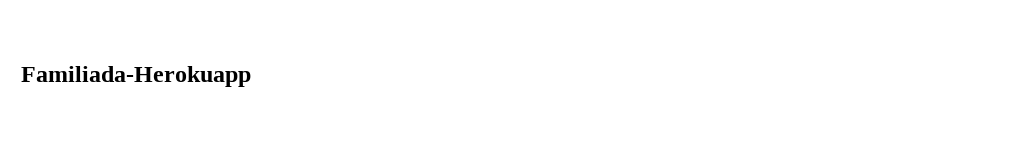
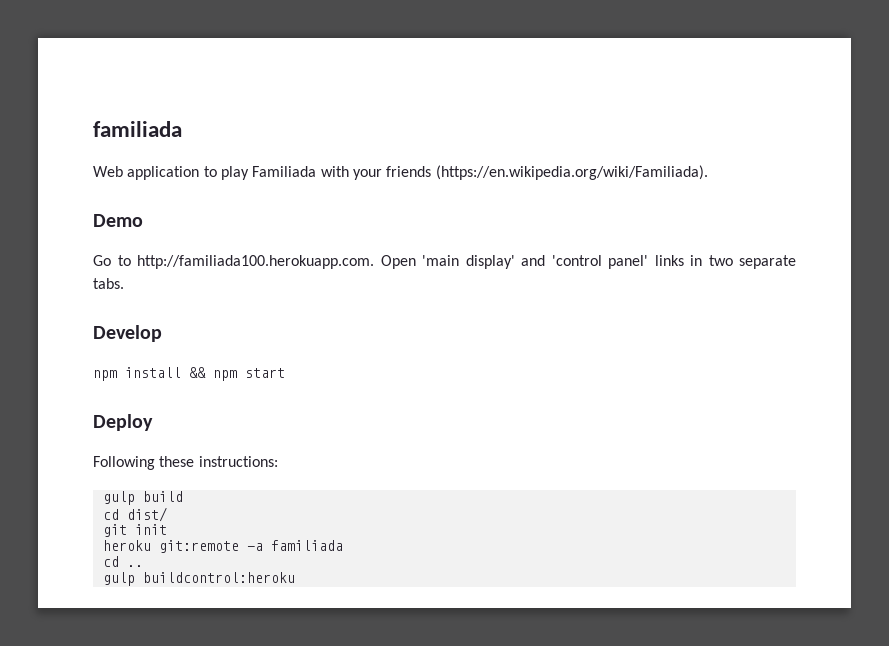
[21,66,251,87] Familiada-Herokuapp -> [93,121,182,137] [93,165,708,180] [93,214,143,227] [93,255,796,269] [93,278,124,289] [93,325,162,342] [93,367,285,381] [93,414,153,431] [93,456,278,470] [102,491,183,505] [102,507,167,522] [102,524,167,537] [102,540,343,553] [102,556,143,567] [102,572,295,586] familiada // Web application to play Familiada with your friends (https://en.wikipedia.org/wiki/Familiada). // Demo // Go to http://familiada100.herokuapp.com. Open 'main display' and 'control panel' links in two separate tabs. // Develop // npm install && npm start // Deploy // Following these instructions: // gulp build // cd dist/ // git init // heroku git:remote -a familiada // cd .. // gulp buildcontrol:heroku

